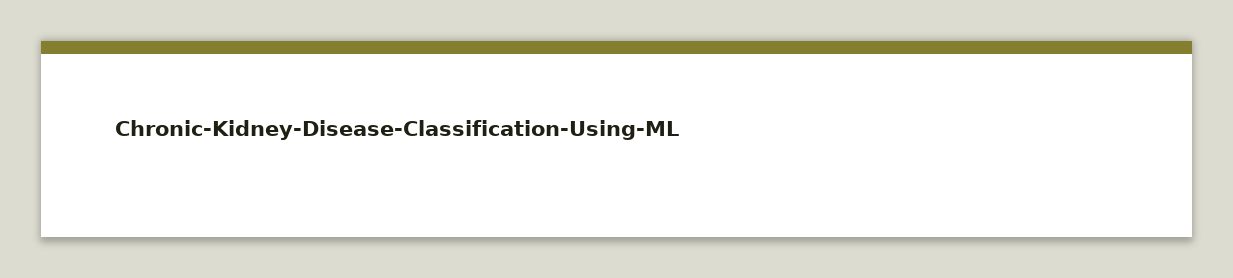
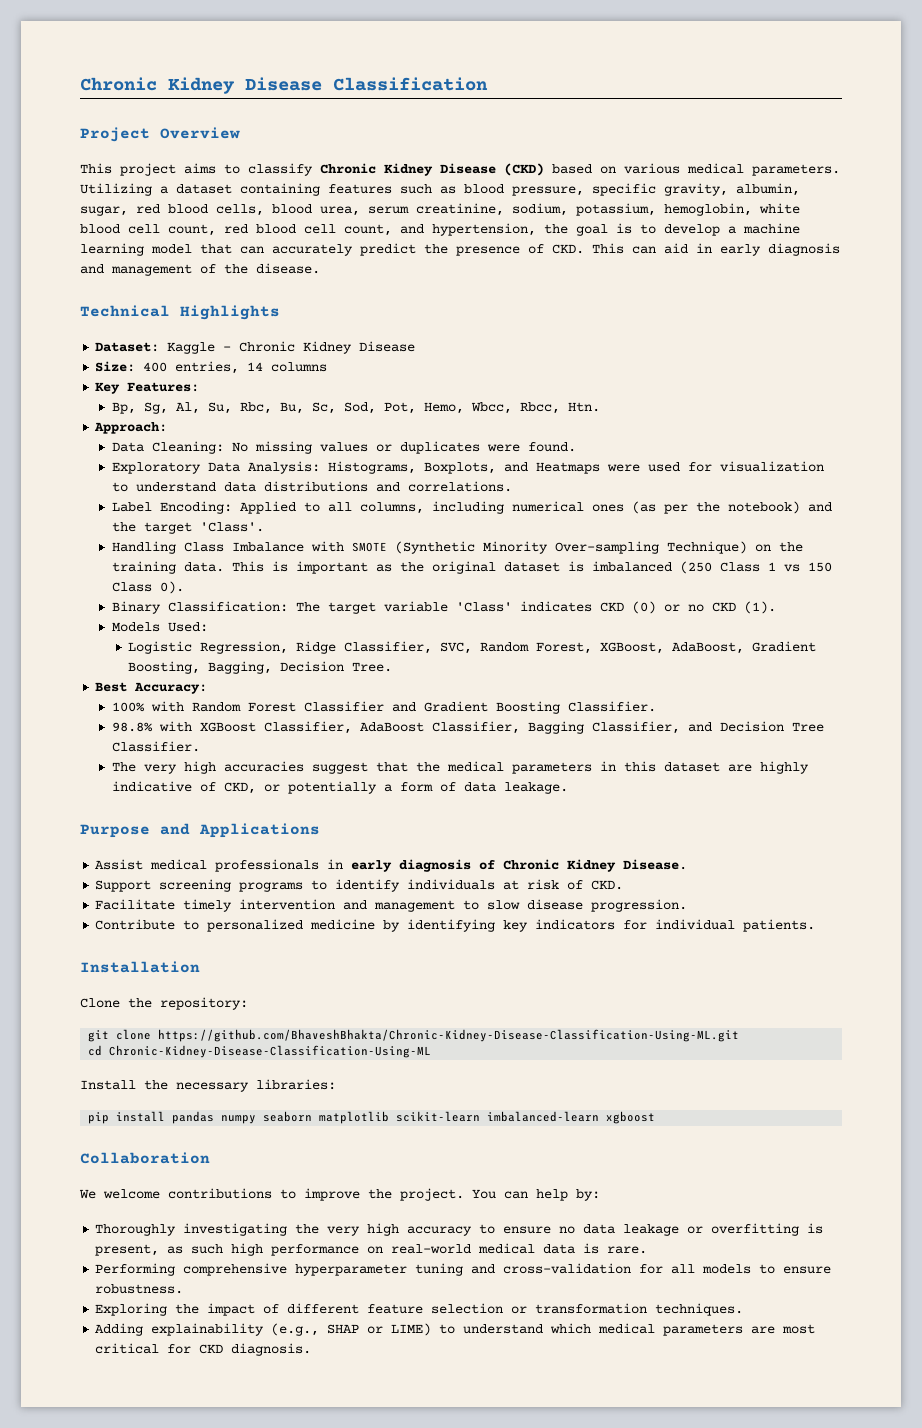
[115,120,679,140] Chronic-Kidney-Disease-Classification-Using-ML -> [80,77,488,94] [80,127,240,142] [80,163,840,176] [80,183,800,196] [80,203,800,216] [80,223,800,236] [80,243,840,256] [80,263,320,276] [80,305,280,320] [95,341,416,354] [95,361,328,374] [95,382,200,394] [111,402,600,414] [94,422,168,434] [111,441,576,454] [111,461,824,474] [111,481,512,492] [111,501,832,514] [111,522,264,534] [111,541,803,554] [111,561,832,574] [111,581,184,594] [111,601,776,614] [111,622,208,632] [128,641,817,654] [128,661,393,674] [95,682,208,694] [111,701,656,714] [111,721,824,734] [111,741,200,752] [111,761,809,774] [111,781,568,794] [80,823,320,838] [95,859,688,872] [95,879,624,892] [95,899,688,912] [95,919,816,932] [80,961,200,973] [80,997,248,1010] [88,1029,740,1042] [88,1045,432,1058] [80,1079,336,1092] [88,1111,656,1124] [80,1152,210,1164] [79,1188,600,1201] [95,1223,824,1236] [95,1243,648,1256] [95,1263,832,1276] [95,1284,184,1294] [95,1303,744,1316] [95,1323,816,1336] [95,1343,312,1356] Chronic Kidney Disease Classification // Project Overview // This project aims to classify Chronic Kidney Disease (CKD) based on various medical parameters. Utilizing a dataset containing features such as blood pressure, specific gravity, albumin, sugar, red blood cells, blood urea, serum creatinine, sodium, potassium, hemoglobin, white blood cell count, red blood cell count, and hypertension, the goal is to develop a machine learning model that can accurately predict the presence of CKD. This can aid in early diagnosis and management of the disease. // Technical Highlights // Dataset: Kaggle - Chronic Kidney Disease // Size: 400 entries, 14 columns // Key Features: // Bp, Sg, Al, Su, Rbc, Bu, Sc, Sod, Pot, Hemo, Wbcc, Rbcc, Htn. // Approach: // Data Cleaning: No missing values or duplicates were found. // Exploratory Data Analysis: Histograms, Boxplots, and Heatmaps were used for visualization to understand data distributions and correlations. // Label Encoding: Applied to all columns, including numerical ones (as per the notebook) and the target 'Class'. // Handling Class Imbalance with SMOTE (Synthetic Minority Over-sampling Technique) on the training data. This is important as the original dataset is imbalanced (250 Class 1 vs 150 Class 0). // Binary Classification: The target variable 'Class' indicates CKD (0) or no CKD (1). // Models Used: // Logistic Regression, Ridge Classifier, SVC, Random Forest, XGBoost, AdaBoost, Gradient Boosting, Bagging, Decision Tree. // Best Accuracy: // 100% with Random Forest Classifier and Gradient Boosting Classifier. // 98.8% with XGBoost Classifier, AdaBoost Classifier, Bagging Classifier, and Decision Tree Classifier. // The very high accuracies suggest that the medical parameters in this dataset are highly indicative of CKD, or potentially a form of data leakage. // Purpose and Applications // Assist medical professionals in early diagnosis of Chronic Kidney Disease. // Support screening programs to identify individuals at risk of CKD. // Facilitate timely intervention and management to slow disease progression. // Contribute to personalized medicine by identifying key indicators for individual patients. // Installation // Clone the repository: // git clone https://github.com/BhaveshBhakta/Chronic-Kidney-Disease-Classification-Using-ML.git // cd Chronic-Kidney-Disease-Classification-Using-ML // Install the necessary libraries: // pip install pandas numpy seaborn matplotlib scikit-learn imbalanced-learn xgboost // Collaboration // We welcome contributions to improve the project. You can help by: // Thoroughly investigating the very high accuracy to ensure no data leakage or overfitting is present, as such high performance on real-world medical data is rare. // Performing comprehensive hyperparameter tuning and cross-validation for all models to ensure robustness. // Exploring the impact of different feature selection or transformation techniques. // Adding explainability (e.g., SHAP or LIME) to understand which medical parameters are most critical for CKD diagnosis.

